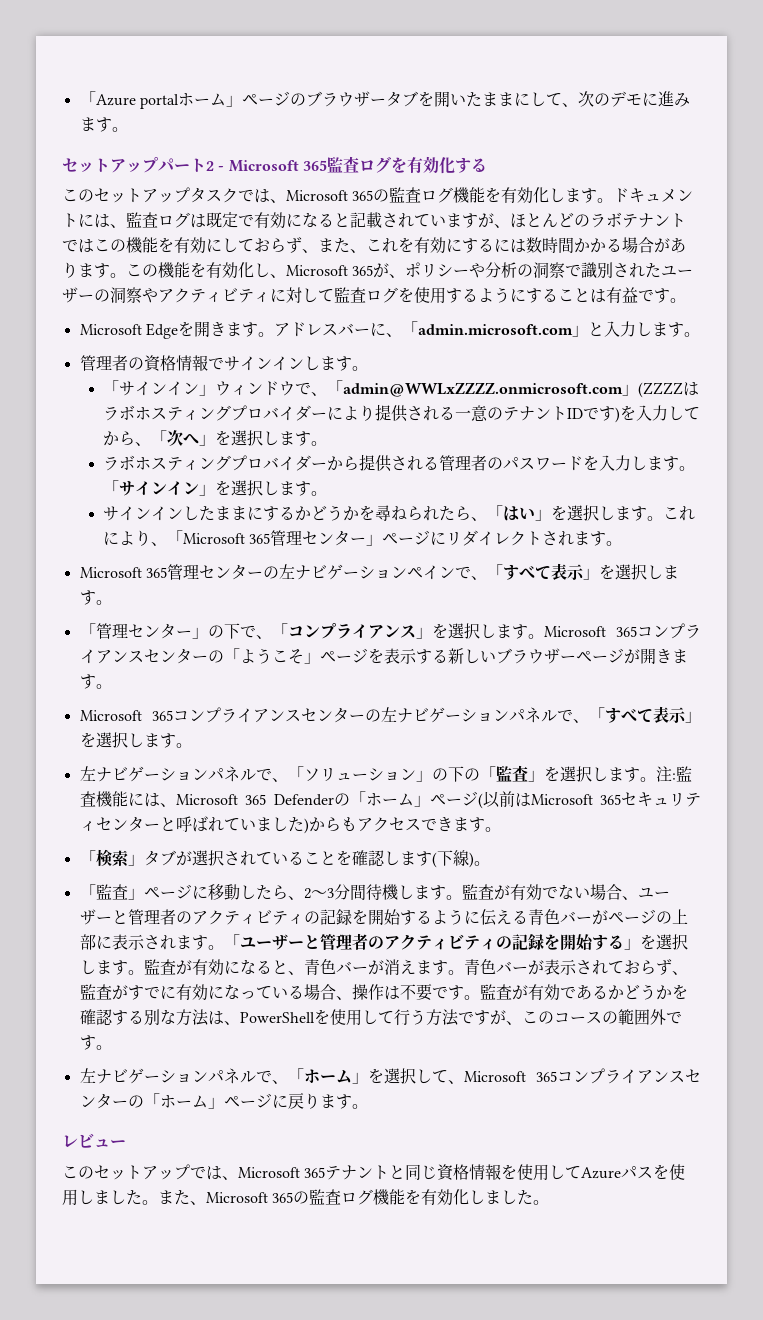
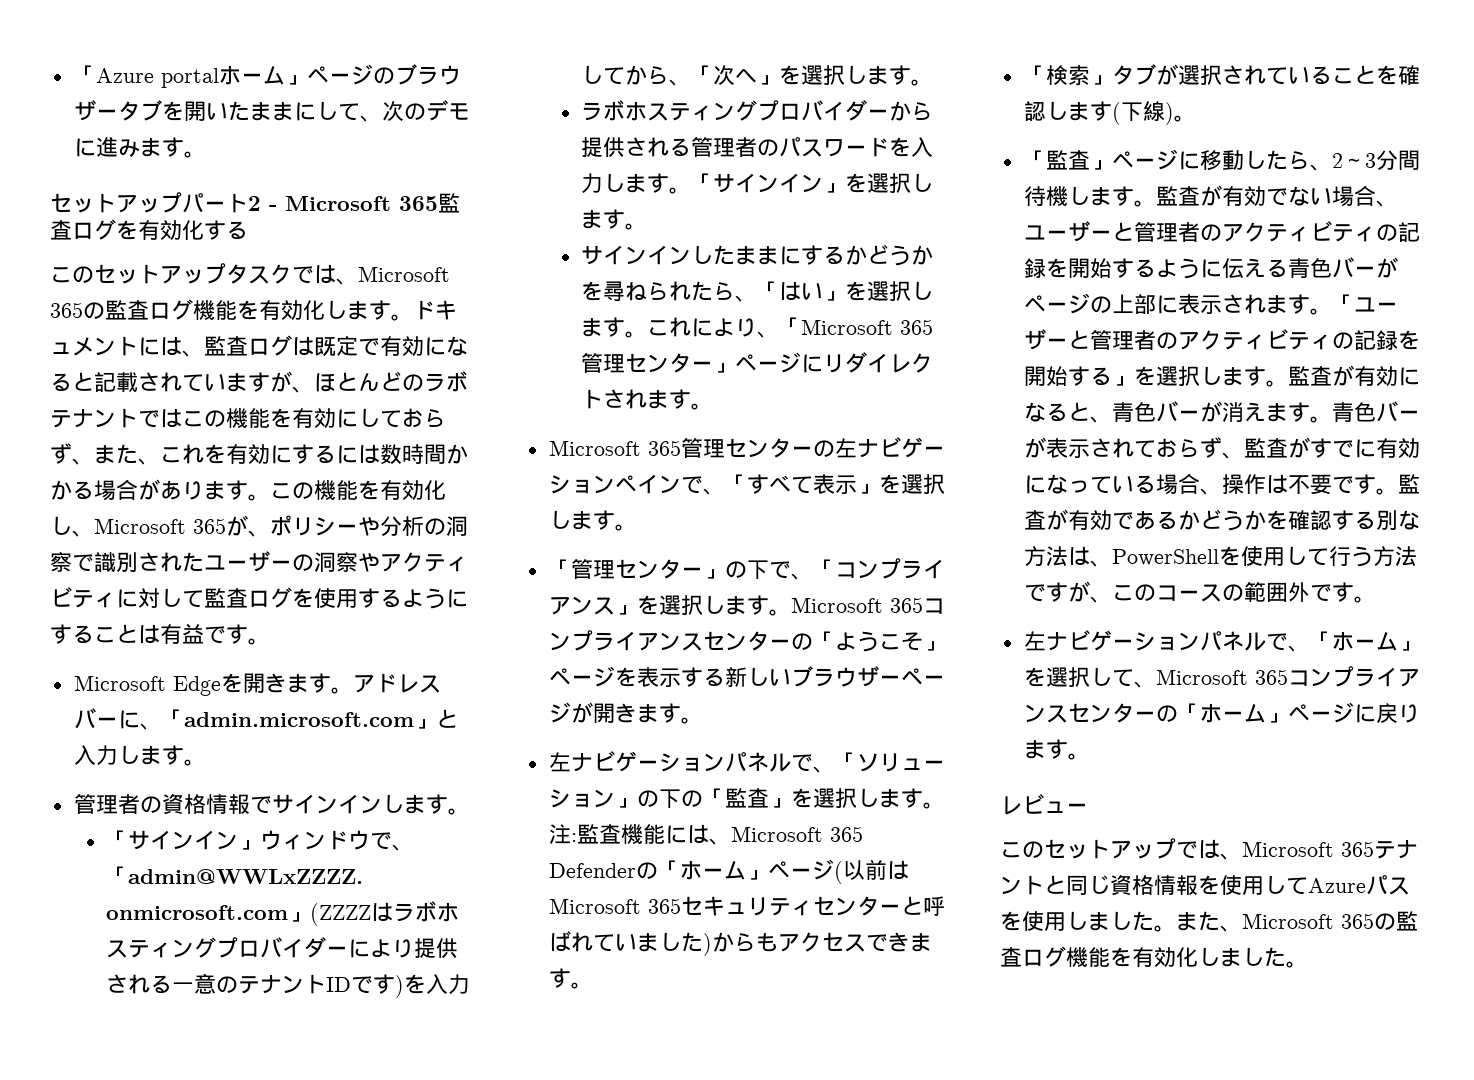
[79,706,701,723] [79,732,192,748] // Microsoft 365コンプライアンスセンターの左ナビゲーションパネルで、「すべて表示」を選択します。 -> (703, 720) none

